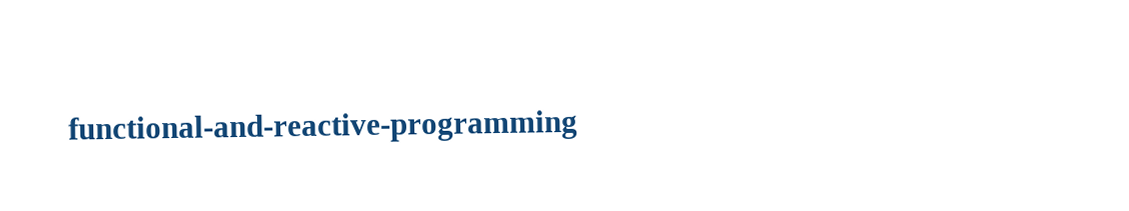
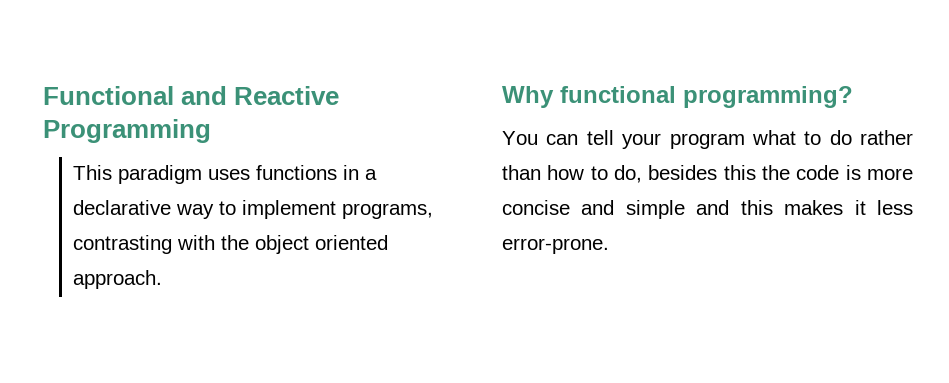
[68,109,578,147] functional-and-reactive-programming -> [43,86,340,105] [43,119,211,143] [73,165,378,184] [73,200,434,219] [73,235,389,254] [73,270,163,289] [502,86,853,108] [502,130,913,149] [502,165,913,183] [502,200,913,219] [502,238,609,254] Functional and Reactive Programming // This paradigm uses functions in a declarative way to implement programs, contrasting with the object oriented approach. // Why functional programming? // You can tell your program what to do rather than how to do, besides this the code is more concise and simple and this makes it less error-prone.

